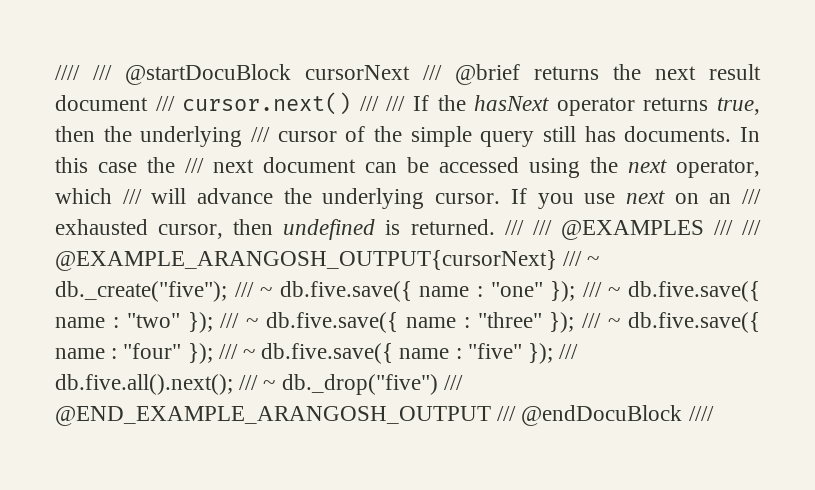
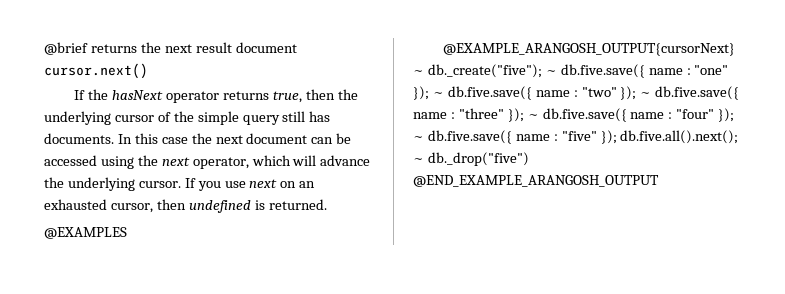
[55,64,442,85] //// /// @startDocuBlock cursorNext /// -> (44, 48) none
[155,96,175,111] /// -> (297, 47) none
[359,96,406,111] /// /// -> (148, 71) //
[251,127,270,142] /// -> (111, 118) none
[185,158,204,173] /// -> (212, 138) none
[122,189,142,204] /// -> (291, 160) none
[742,189,762,204] /// -> (316, 184) none
[504,220,552,235] /// /// -> (327, 204) //
[713,220,762,235] [55,250,583,271] /// /// @EXAMPLE_ARANGOSH_OUTPUT{cursorNext} /// -> [443,43,736,56] // @EXAMPLE_ARANGOSH_OUTPUT{cursorNext}
[234,282,254,297] /// -> (542, 71) none
[582,282,602,297] /// -> (429, 93) none
[220,313,240,328] /// -> (637, 93) none
[582,313,602,328] /// -> (524, 115) none
[218,344,238,359] /// -> (735, 115) none
[559,344,579,359] [55,374,463,395] [55,405,714,426] /// db.five.all().next(); /// ~ db._drop("five") /// @END_EXAMPLE_ARANGOSH_OUTPUT /// @endDocuBlock //// -> [620,130,739,144] [413,152,529,166] [413,175,659,187] db.five.all().next(); ~ db._drop("five") @END_EXAMPLE_ARANGOSH_OUTPUT

